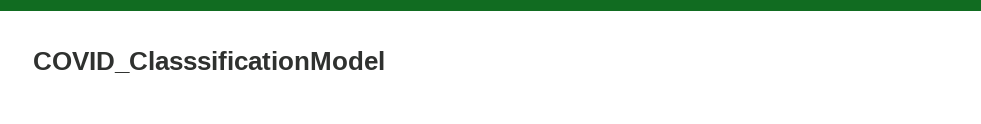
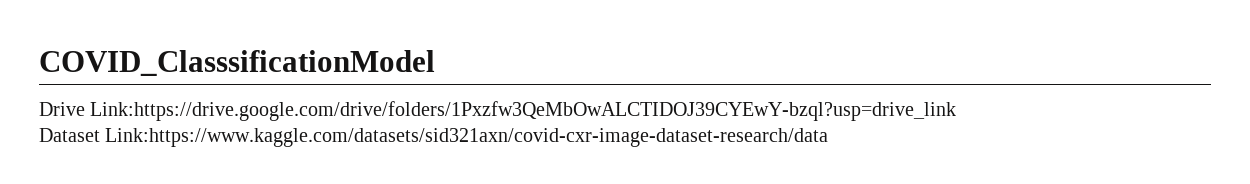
(385, 62) none -> [39,101,957,121] [39,128,829,147] // Drive Link:https://drive.google.com/drive/folders/1Pxzfw3QeMbOwALCTIDOJ39CYEwY-bzql?usp=drive_link // Dataset Link:https://www.kaggle.com/datasets/sid321axn/covid-cxr-image-dataset-research/data

